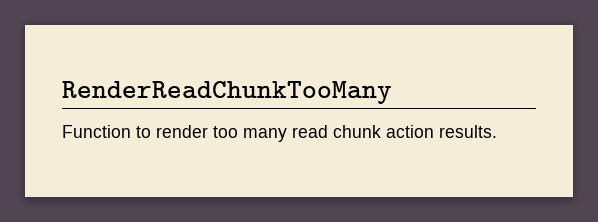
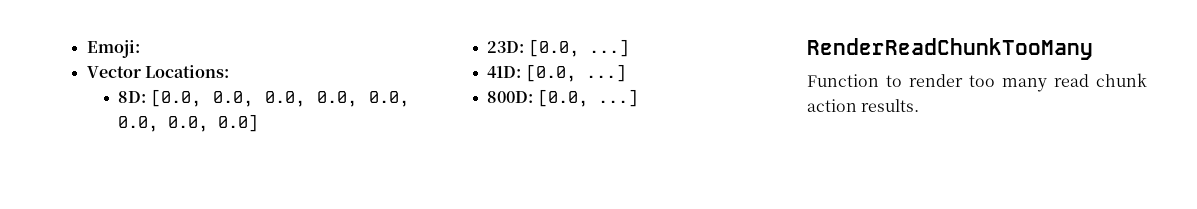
(62, 92) none -> [86,40,140,58] [86,65,229,78] [118,89,410,107] [118,114,259,132] [487,39,629,57] [487,64,626,82] [487,89,638,107] Emoji: // Vector Locations: // 8D: [0.0, 0.0, 0.0, 0.0, 0.0, 0.0, 0.0, 0.0] // 23D: [0.0, ...] // 41D: [0.0, ...] // 800D: [0.0, ...] //

